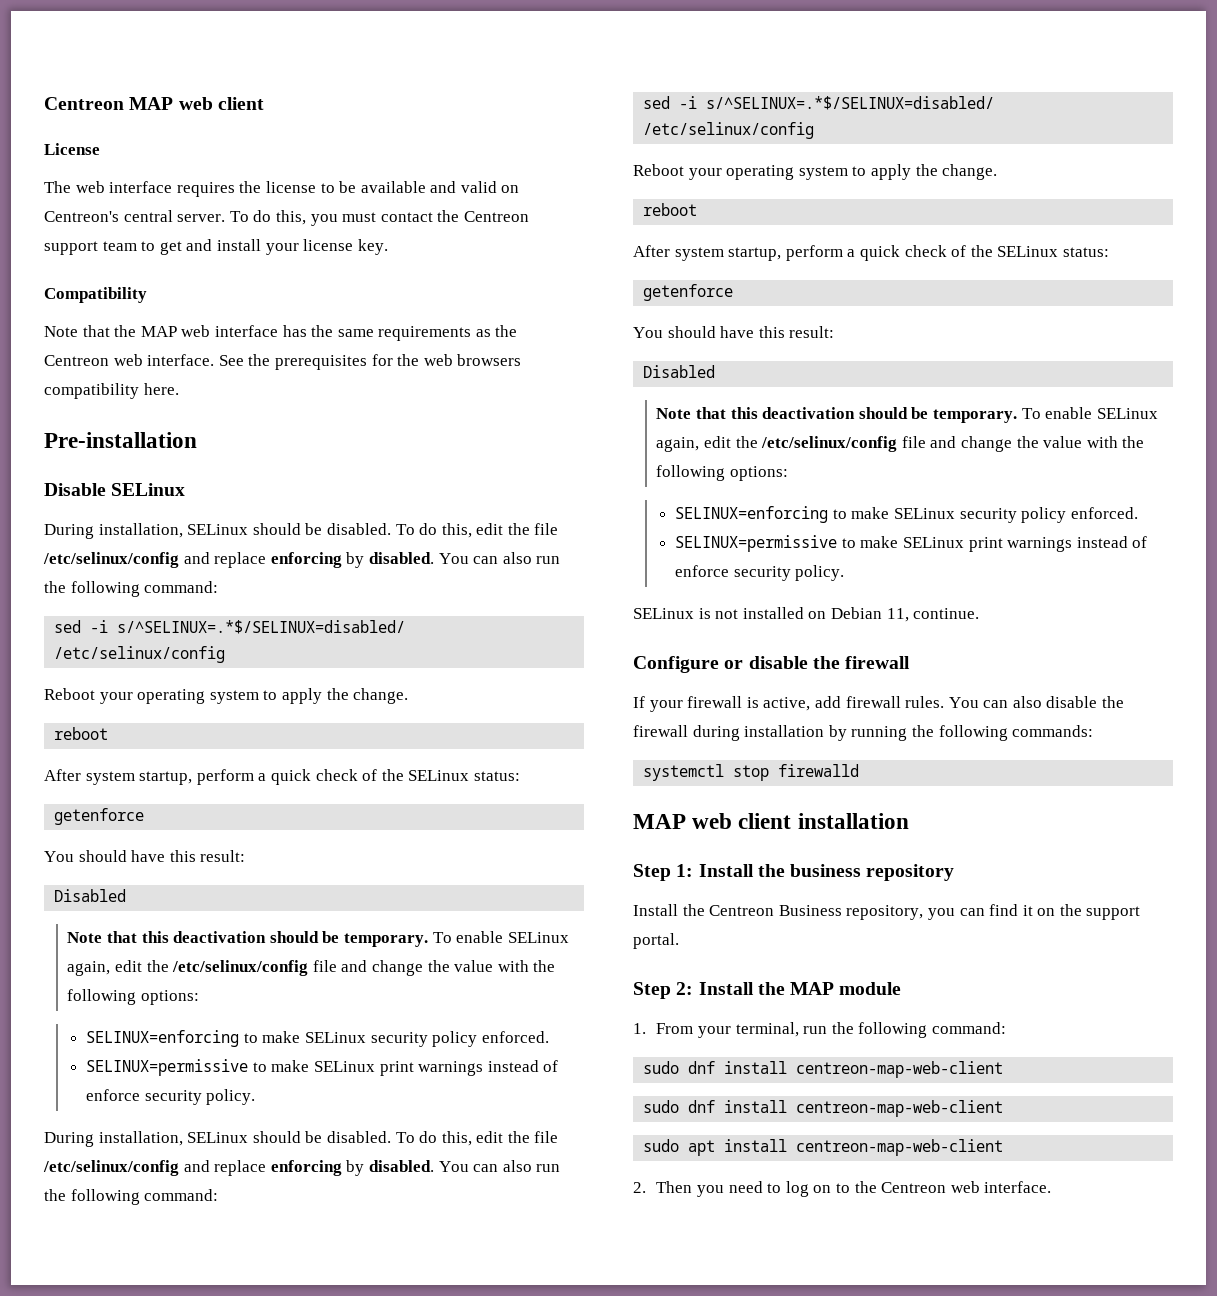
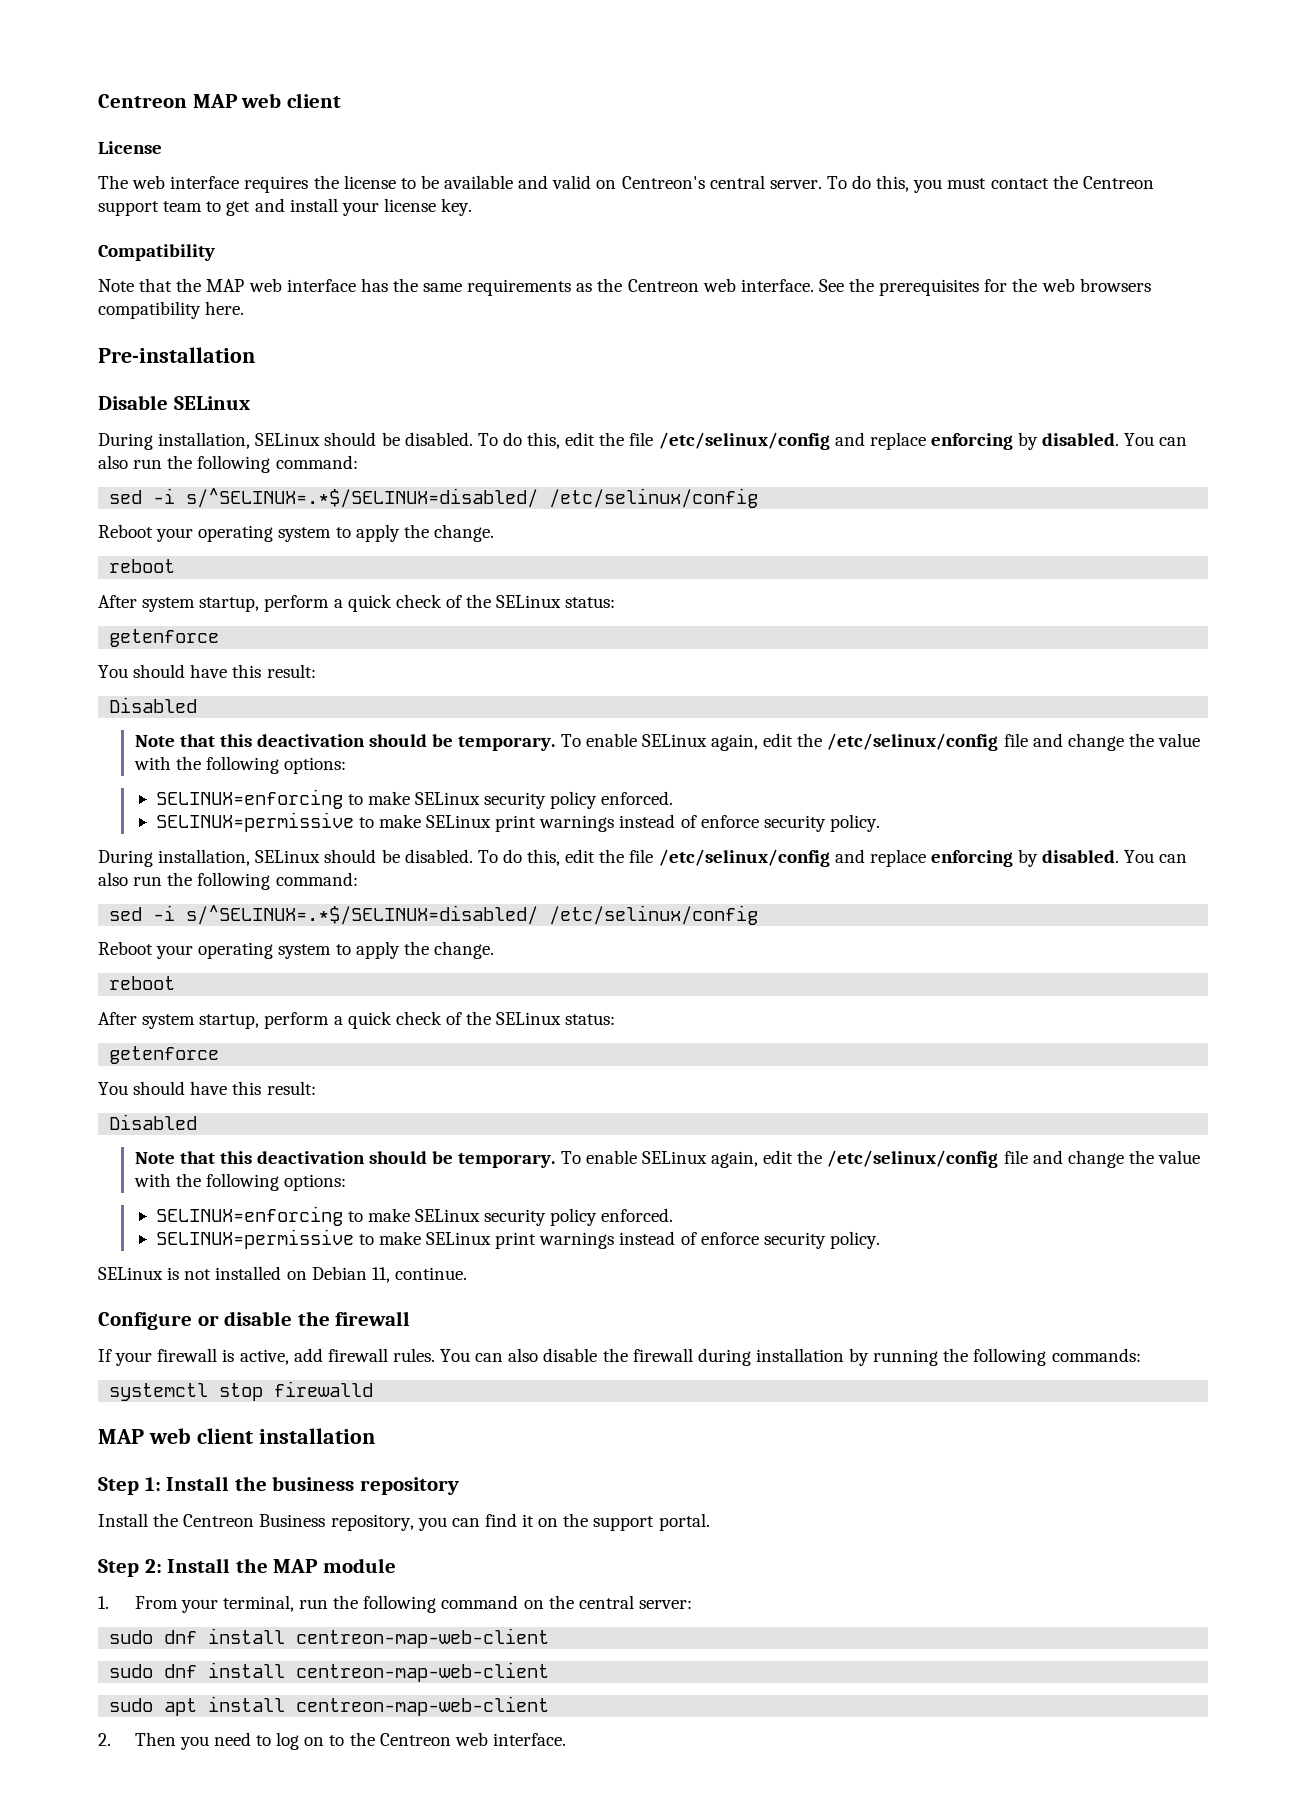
[931,1022,1006,1034] command: -> [441,1595,693,1609] command on the central server:

